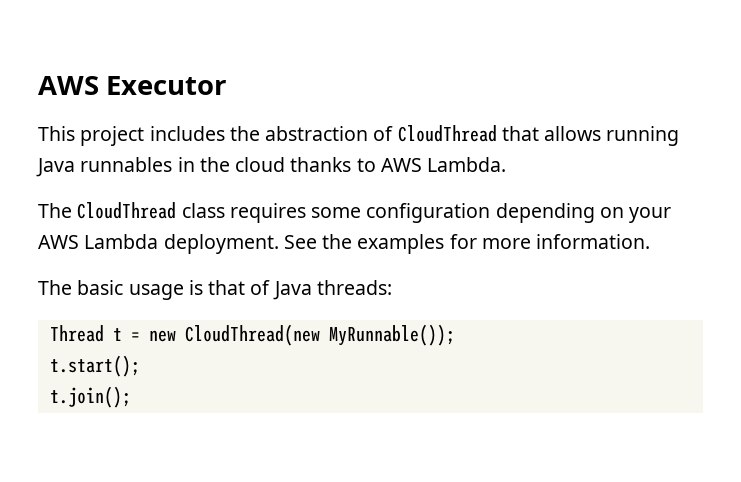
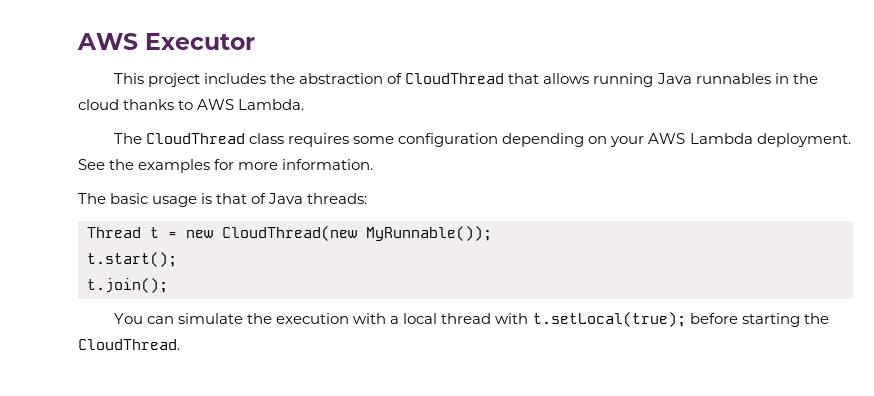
(131, 397) none -> [114,312,829,327] [78,339,180,350] // You can simulate the execution with a local thread with t.setLocal(true); before starting the CloudThread.

